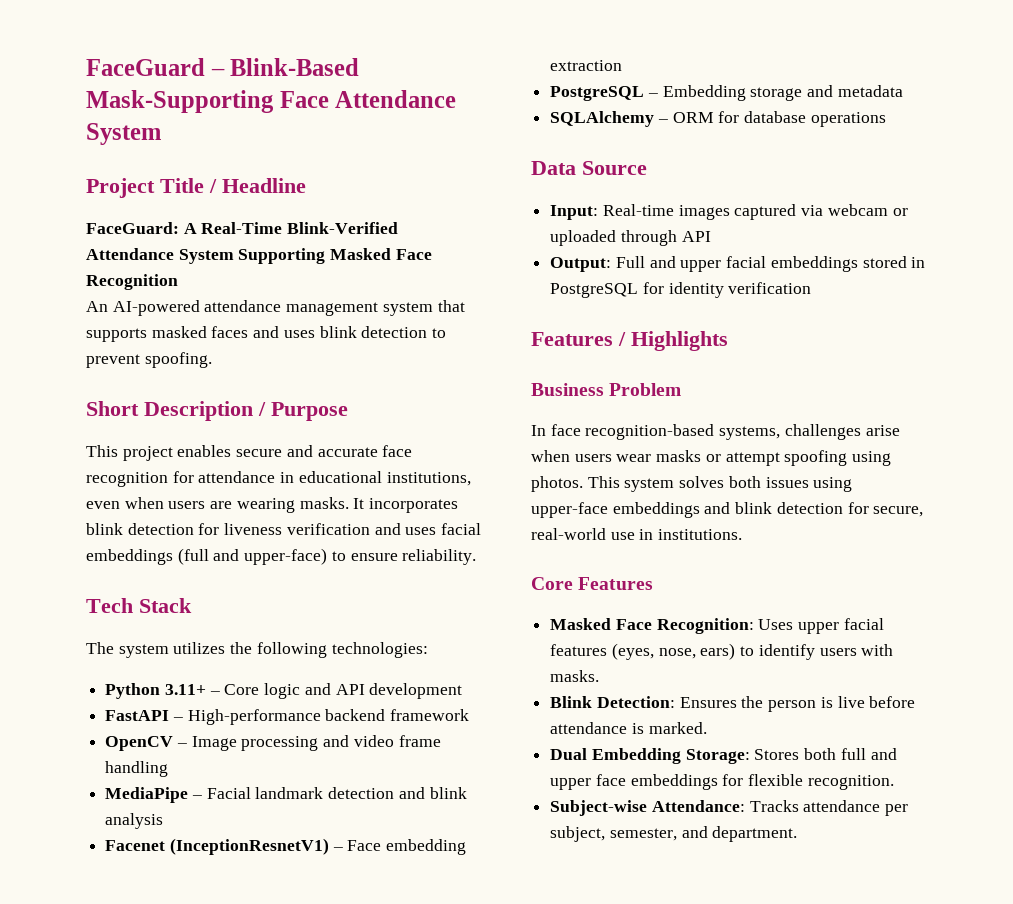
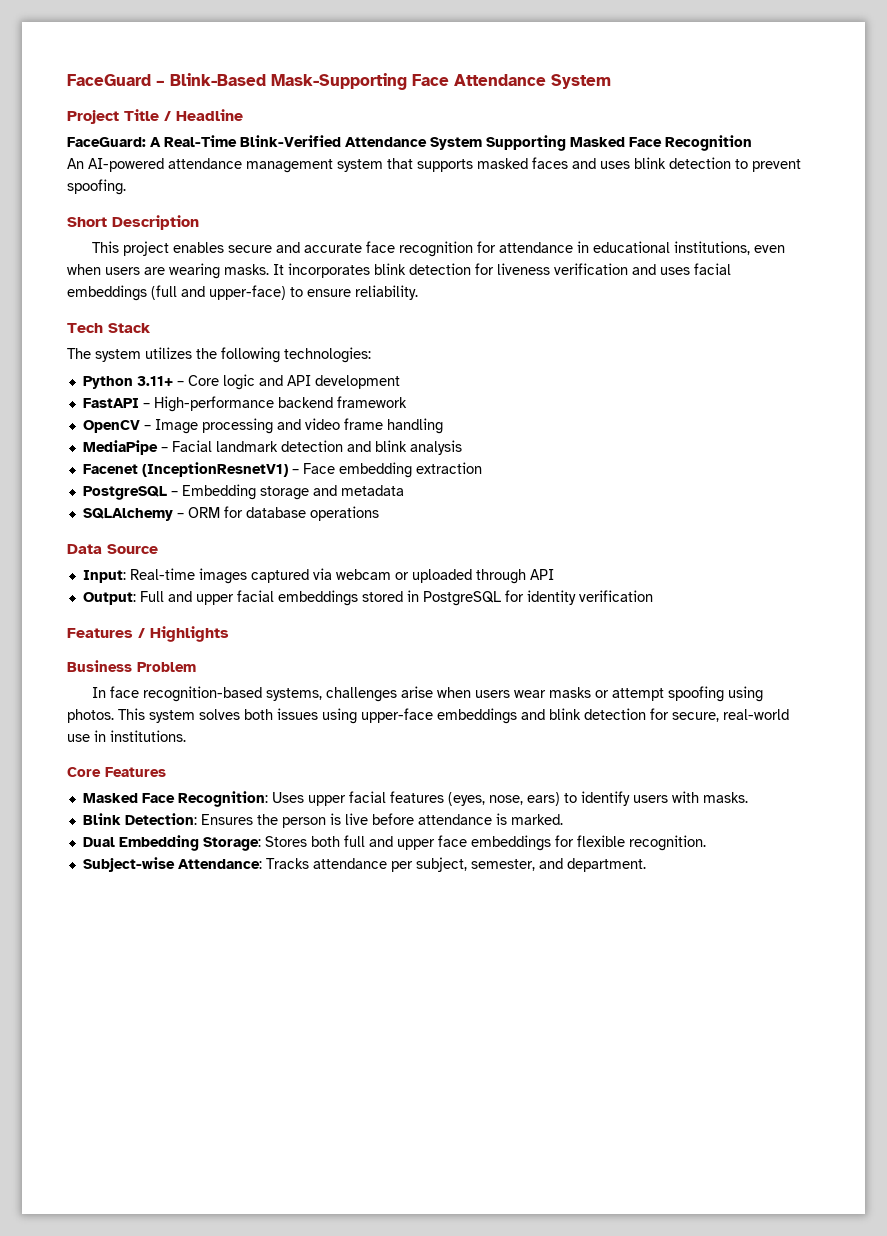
[258,402,348,421] / Purpose -> (199, 222) none

